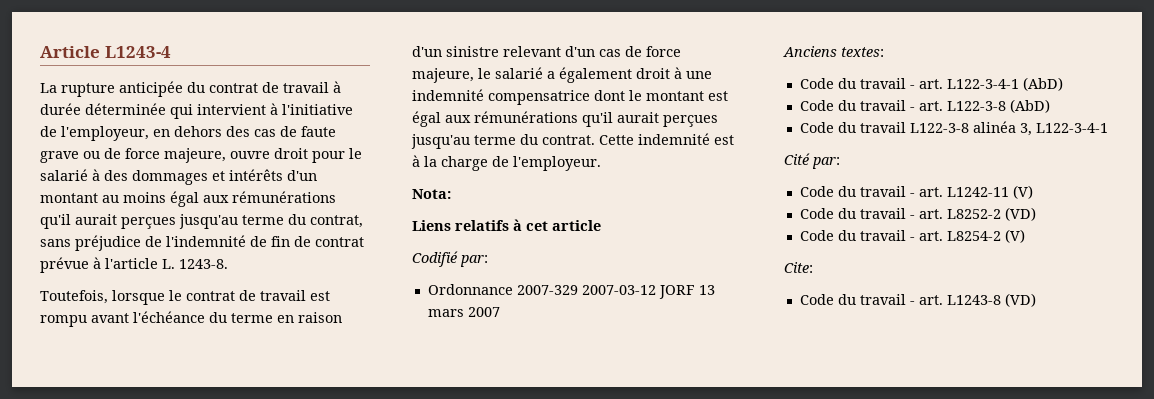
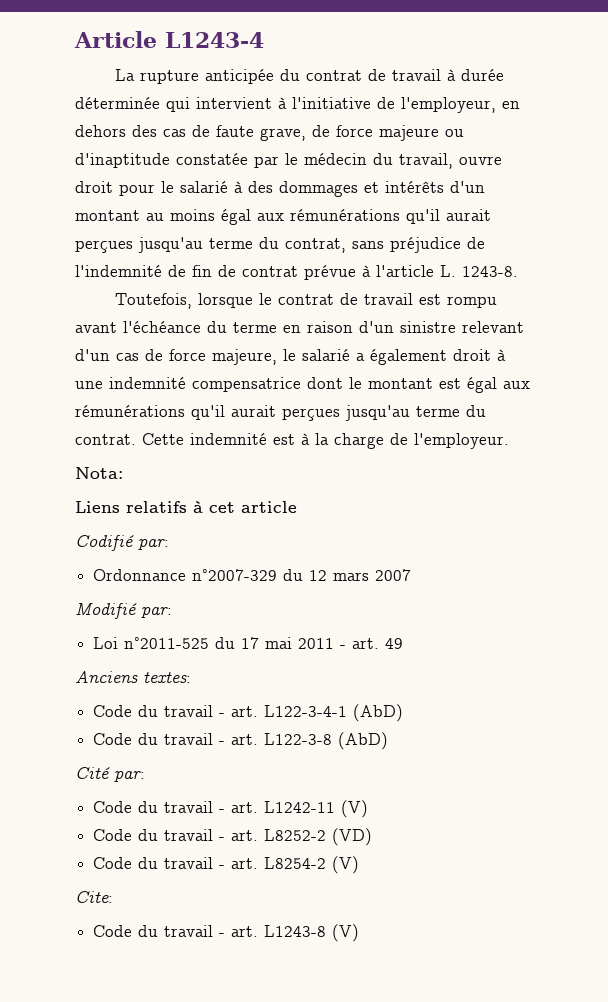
[40,148,226,163] grave ou de force majeure, -> [260,125,464,141] [75,153,453,169] grave, de force majeure ou d'inaptitude constatée par le médecin du travail,
[516,285,715,299] [427,307,500,317] 2007-329 2007-03-12 JORF 13 mars 2007 -> [192,569,412,581] [75,602,172,619] [93,637,404,649] n°2007-329 du 12 mars 2007 // Modifié par: // Loi n°2011-525 du 17 mai 2011 - art. 49
[799,121,1108,136] // Code du travail L122-3-8 alinéa 3, L122-3-4-1 -> (389, 741) none
[1004,293,1036,307] (VD) -> [332,924,360,942] (V)

